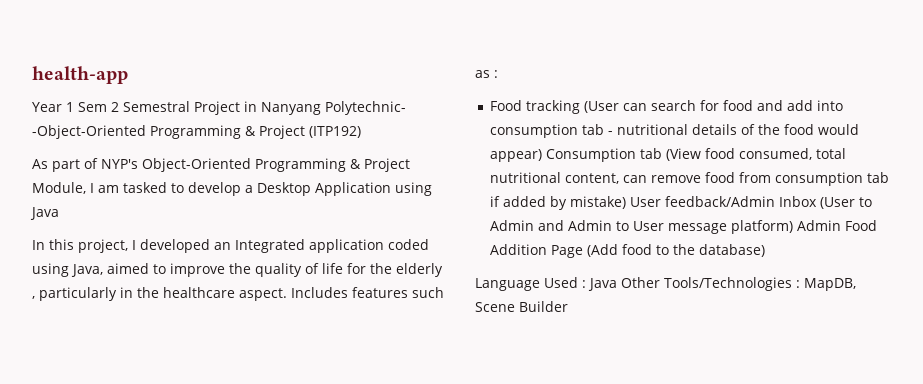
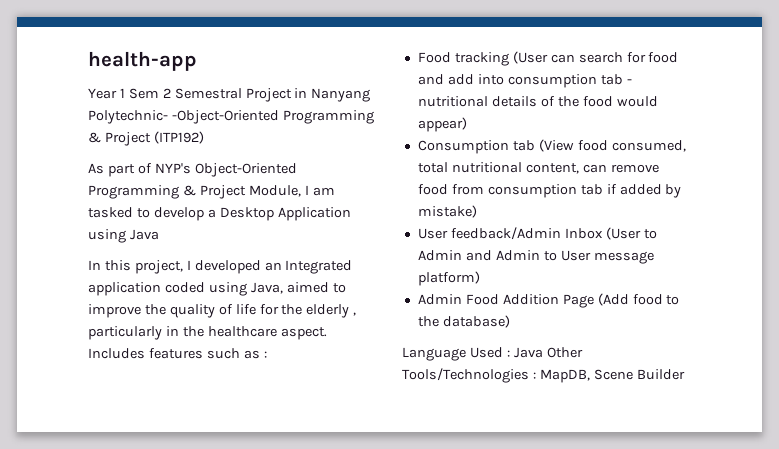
(543, 155) none -> (467, 124) //
(627, 202) none -> (477, 211) //
(794, 227) none -> (480, 278) //

